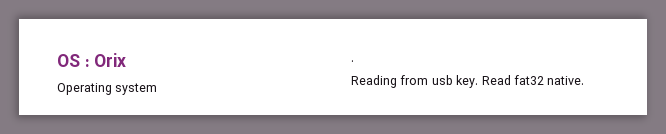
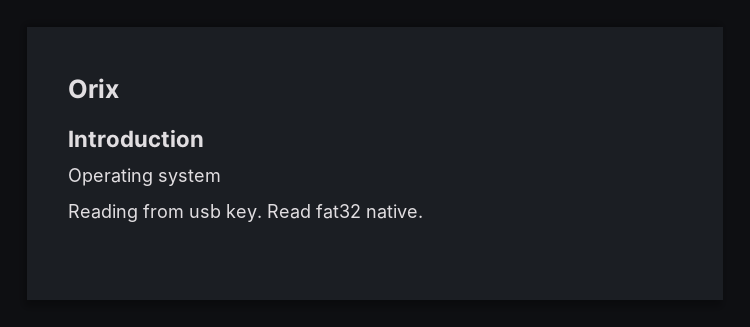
[57,54,90,67] OS : -> (68, 88) none
(127, 60) none -> [68,129,204,148] // Introduction
[351,60,354,62] // . -> (221, 177) none

